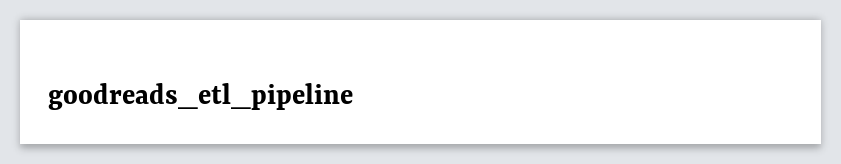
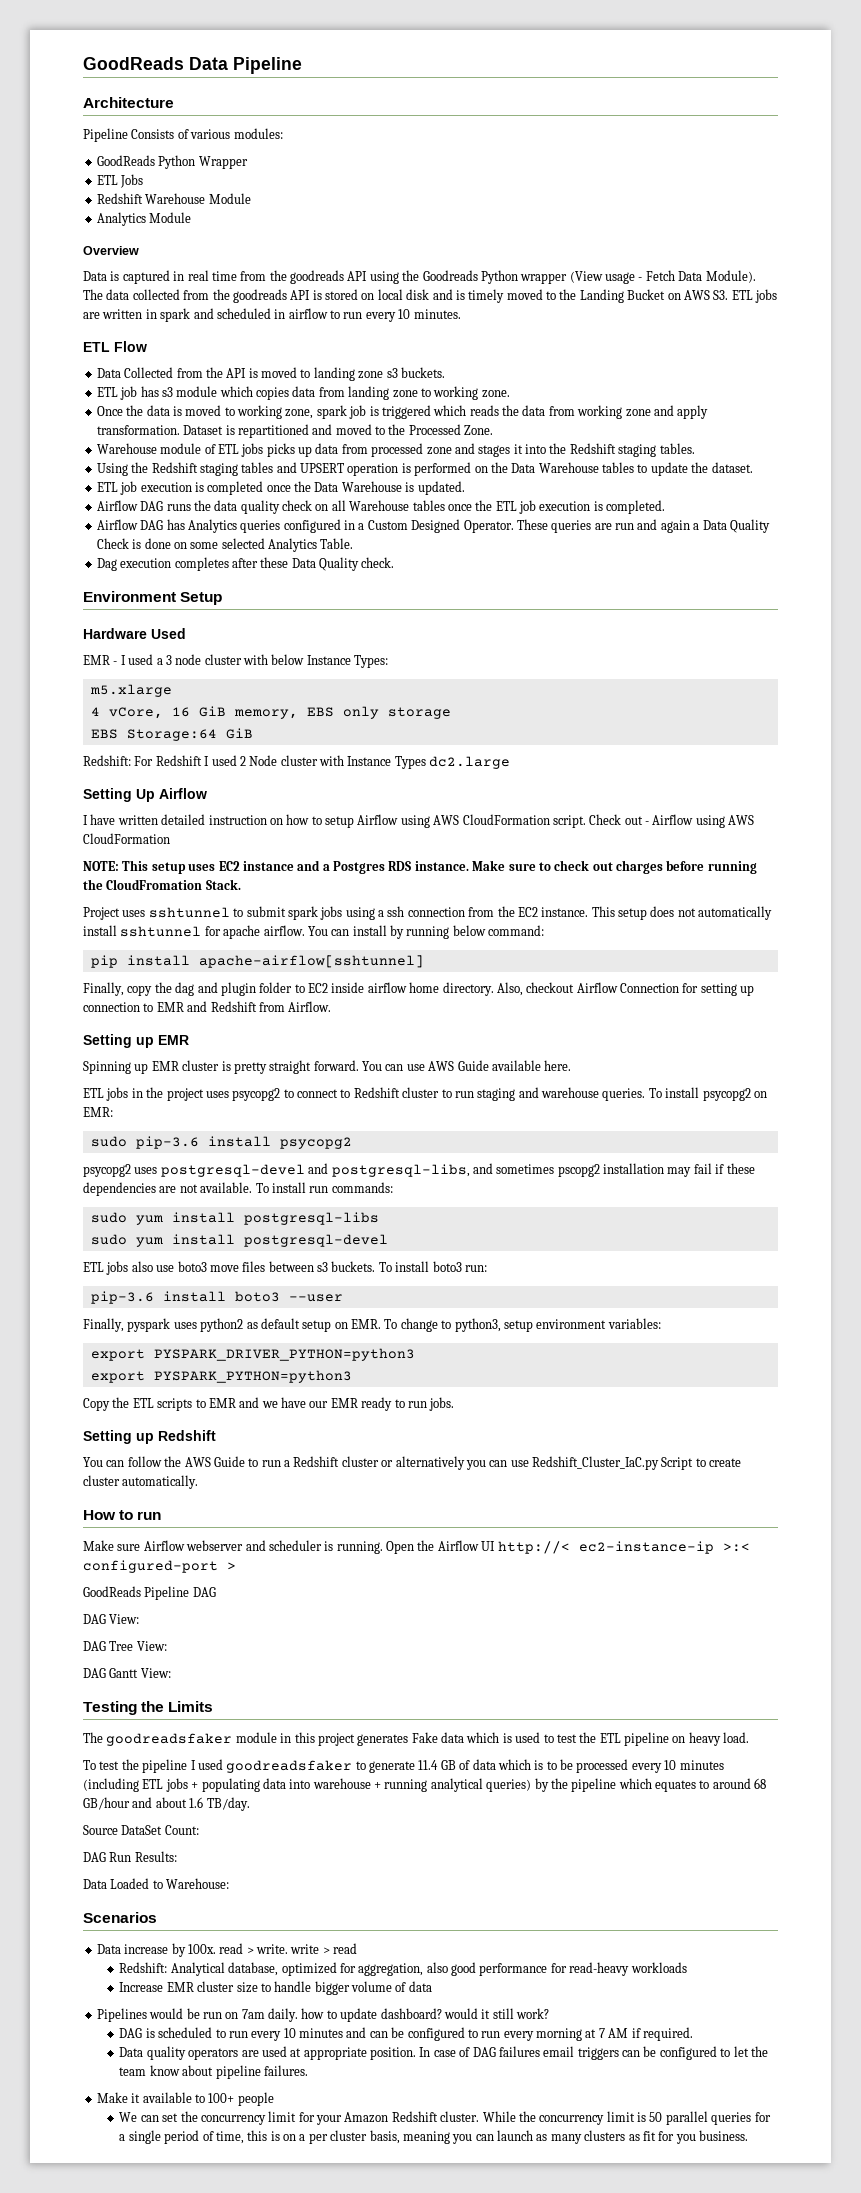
[48,83,353,110] goodreads_etl_pipeline -> [83,57,302,74] [83,97,174,108] [83,128,283,142] [96,155,248,169] [96,174,144,188] [96,193,251,204] [96,212,192,226] [83,246,139,255] [83,270,756,284] [83,289,777,303] [83,308,461,322] [83,341,147,352] [96,367,445,381] [96,386,510,400] [96,405,709,419] [96,424,494,438] [96,443,695,457] [96,462,753,476] [96,481,465,495] [96,500,666,514] [96,519,770,533] [96,538,354,552] [96,557,395,571] [83,591,223,605] [83,628,186,639] [83,654,389,668] [89,684,172,697] [90,706,451,719] [90,728,253,741] [83,755,511,769] [83,788,207,802] [83,814,755,828] [83,833,170,844] [83,860,757,874] [83,879,241,890] [83,906,773,920] [83,925,545,939] [90,955,424,968] [83,982,755,996] [83,1001,332,1012] [83,1034,189,1048] [83,1060,572,1074] [83,1087,767,1101] [83,1107,113,1117] [90,1136,352,1149] [83,1163,755,1177] [83,1182,393,1196] [90,1212,379,1225] [90,1234,388,1247] [83,1261,487,1275] [90,1291,343,1304] [83,1318,661,1332] [90,1348,415,1361] [90,1370,352,1383] [83,1397,455,1411] [83,1430,216,1444] [83,1456,742,1470] [83,1475,199,1489] [83,1510,162,1520] [83,1540,750,1554] [83,1560,236,1573] [83,1586,216,1600] [83,1614,140,1624] [83,1641,167,1651] [83,1668,171,1678] [83,1701,214,1715] [83,1732,750,1746] [83,1759,724,1773] [83,1778,767,1792] [83,1797,250,1811] [83,1825,199,1835] [83,1851,177,1862] [83,1878,230,1889] [83,1912,157,1923] [96,1943,358,1957] [119,1962,687,1976] [119,1981,432,1995] [96,2008,549,2022] [119,2027,693,2041] [119,2046,768,2060] [119,2065,308,2079] [96,2092,274,2106] [119,2111,771,2125] [119,2130,749,2144] GoodReads Data Pipeline // Architecture // Pipeline Consists of various modules: // GoodReads Python Wrapper // ETL Jobs // Redshift Warehouse Module // Analytics Module // Overview // Data is captured in real time from the goodreads API using the Goodreads Python wrapper (View usage - Fetch Data Module). The data collected from the goodreads API is stored on local disk and is timely moved to the Landing Bucket on AWS S3. ETL jobs are written in spark and scheduled in airflow to run every 10 minutes. // ETL Flow // Data Collected from the API is moved to landing zone s3 buckets. // ETL job has s3 module which copies data from landing zone to working zone. // Once the data is moved to working zone, spark job is triggered which reads the data from working zone and apply transformation. Dataset is repartitioned and moved to the Processed Zone. // Warehouse module of ETL jobs picks up data from processed zone and stages it into the Redshift staging tables. // Using the Redshift staging tables and UPSERT operation is performed on the Data Warehouse tables to update the dataset. // ETL job execution is completed once the Data Warehouse is updated. // Airflow DAG runs the data quality check on all Warehouse tables once the ETL job execution is completed. // Airflow DAG has Analytics queries configured in a Custom Designed Operator. These queries are run and again a Data Quality Check is done on some selected Analytics Table. // Dag execution completes after these Data Quality check. // Environment Setup // Hardware Used // EMR - I used a 3 node cluster with below Instance Types: // m5.xlarge // 4 vCore, 16 GiB memory, EBS only storage // EBS Storage:64 GiB // Redshift: For Redshift I used 2 Node cluster with Instance Types dc2.large // Setting Up Airflow // I have written detailed instruction on how to setup Airflow using AWS CloudFormation script. Check out - Airflow using AWS CloudFormation // NOTE: This setup uses EC2 instance and a Postgres RDS instance. Make sure to check out charges before running the CloudFromation Stack. // Project uses sshtunnel to submit spark jobs using a ssh connection from the EC2 instance. This setup does not automatically install sshtunnel for apache airflow. You can install by running below command: // pip install apache-airflow[sshtunnel] // Finally, copy the dag and plugin folder to EC2 inside airflow home directory. Also, checkout Airflow Connection for setting up connection to EMR and Redshift from Airflow. // Setting up EMR // Spinning up EMR cluster is pretty straight forward. You can use AWS Guide available here. // ETL jobs in the project uses psycopg2 to connect to Redshift cluster to run staging and warehouse queries. To install psycopg2 on EMR: // sudo pip-3.6 install psycopg2 // psycopg2 uses postgresql-devel and postgresql-libs, and sometimes pscopg2 installation may fail if these dependencies are not available. To install run commands: // sudo yum install postgresql-libs // sudo yum install postgresql-devel // ETL jobs also use boto3 move files between s3 buckets. To install boto3 run: // pip-3.6 install boto3 --user // Finally, pyspark uses python2 as default setup on EMR. To change to python3, setup environment variables: // export PYSPARK_DRIVER_PYTHON=python3 // export PYSPARK_PYTHON=python3 // Copy the ETL scripts to EMR and we have our EMR ready to run jobs. // Setting up Redshift // You can follow the AWS Guide to run a Redshift cluster or alternatively you can use Redshift_Cluster_IaC.py Script to create cluster automatically. // How to run // Make sure Airflow webserver and scheduler is running. Open the Airflow UI http://< ec2-instance-ip >:< configured-port > // GoodReads Pipeline DAG // DAG View: // DAG Tree View: // DAG Gantt View: // Testing the Limits // The goodreadsfaker module in this project generates Fake data which is used to test the ETL pipeline on heavy load. // To test the pipeline I used goodreadsfaker to generate 11.4 GB of data which is to be processed every 10 minutes (including ETL jobs + populating data into warehouse + running analytical queries) by the pipeline which equates to around 68 GB/hour and about 1.6 TB/day. // Source DataSet Count: // DAG Run Results: // Data Loaded to Warehouse: // Scenarios // Data increase by 100x. read > write. write > read // Redshift: Analytical database, optimized for aggregation, also good performance for read-heavy workloads // Increase EMR cluster size to handle bigger volume of data // Pipelines would be run on 7am daily. how to update dashboard? would it still work? // DAG is scheduled to run every 10 minutes and can be configured to run every morning at 7 AM if required. // Data quality operators are used at appropriate position. In case of DAG failures email triggers can be configured to let the team know about pipeline failures. // Make it available to 100+ people // We can set the concurrency limit for your Amazon Redshift cluster. While the concurrency limit is 50 parallel queries for a single period of time, this is on a per cluster basis, meaning you can launch as many clusters as fit for you business.

